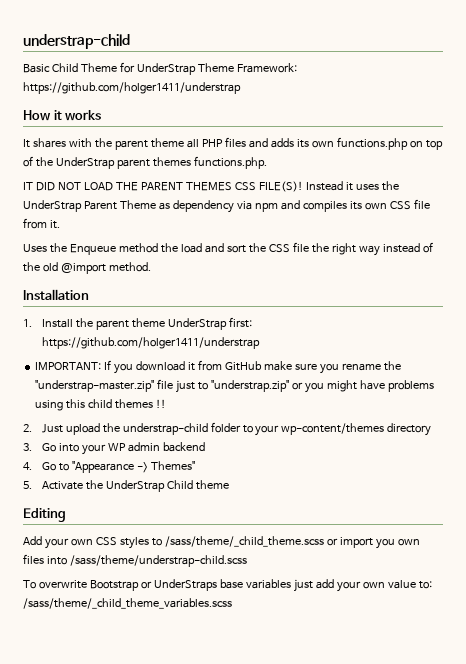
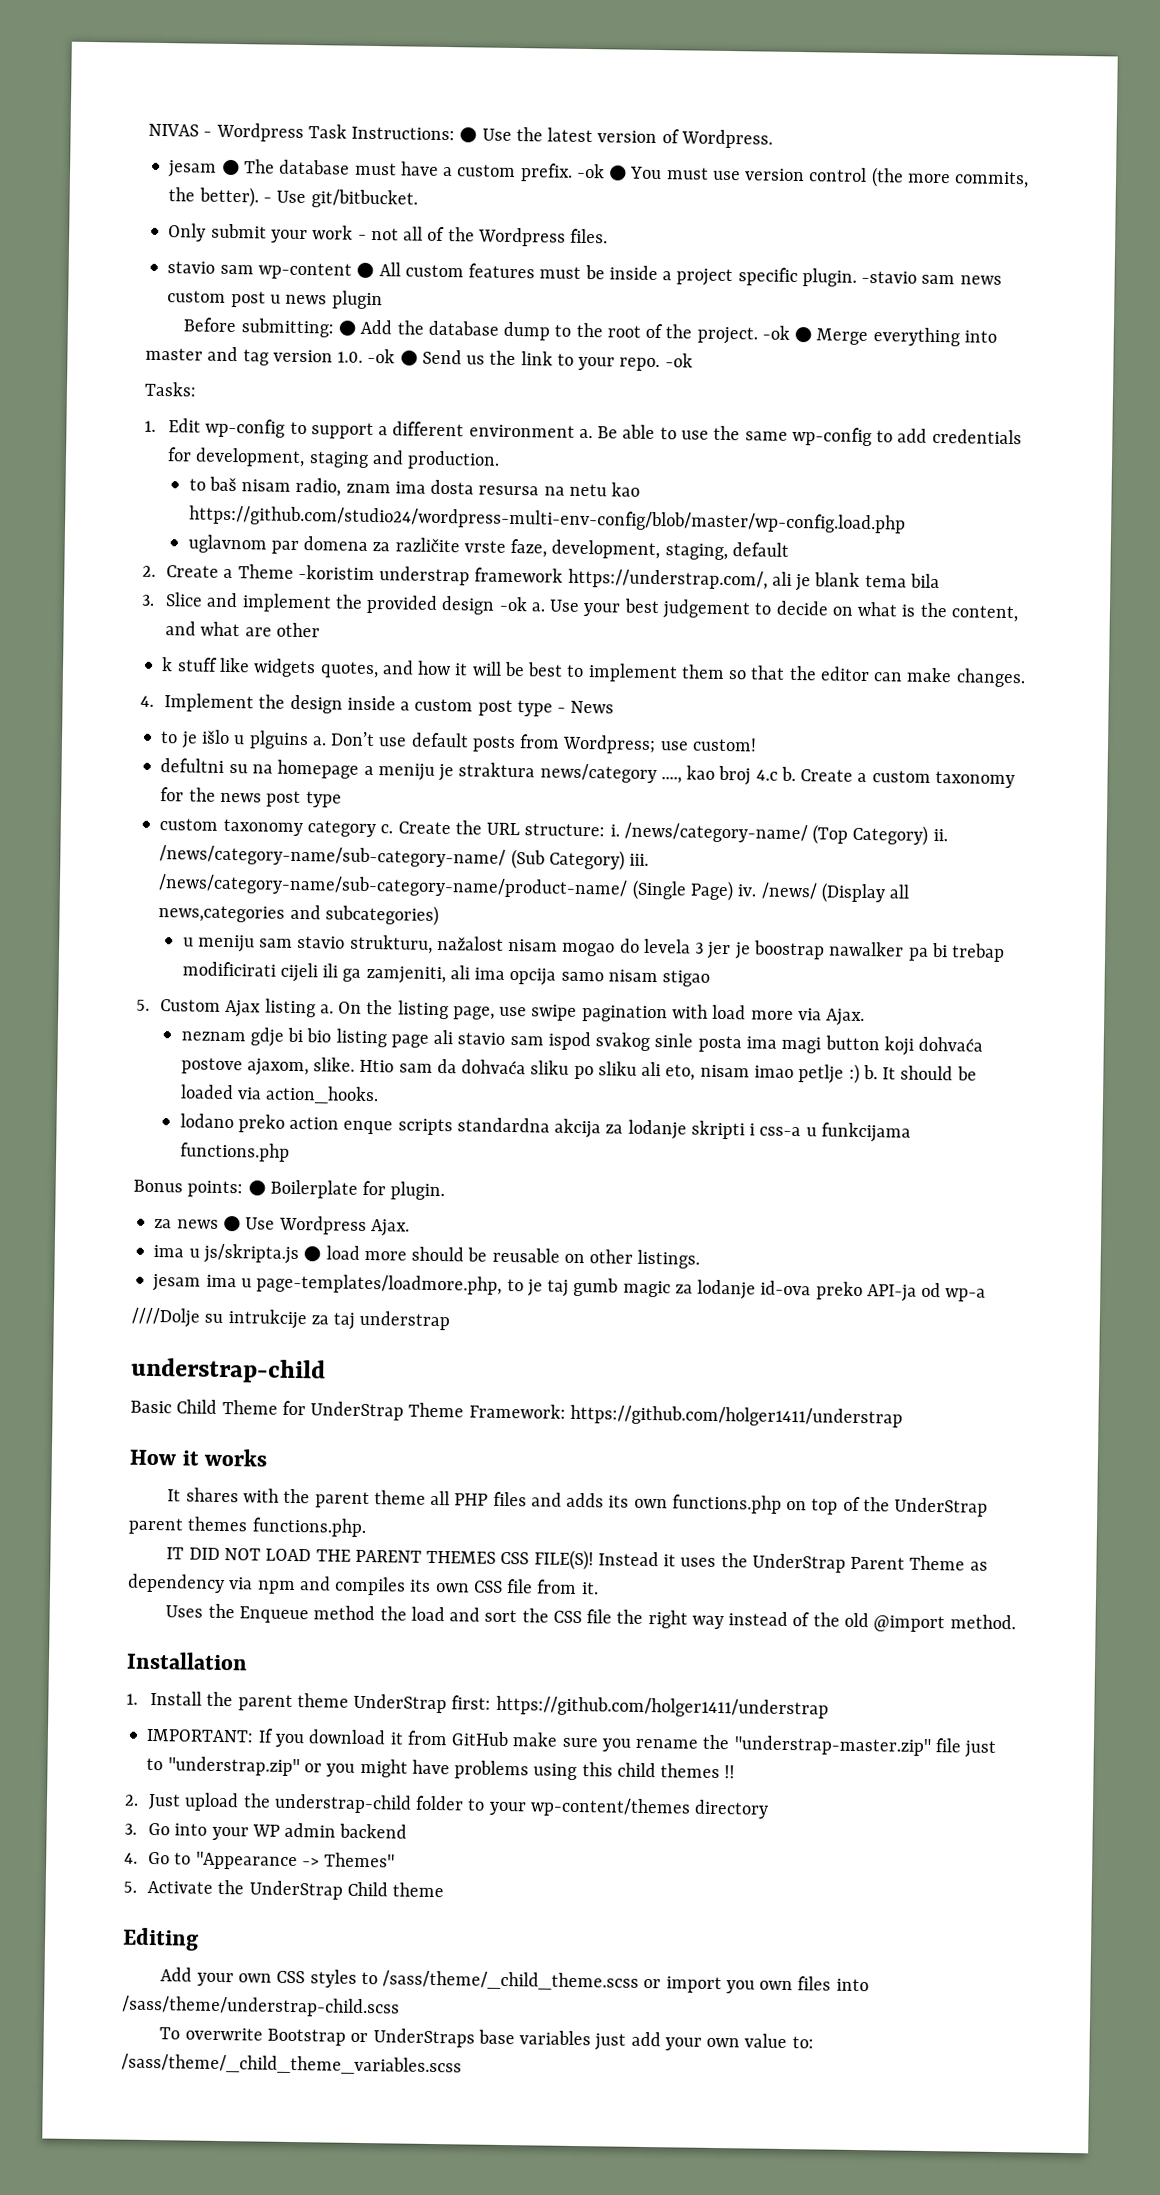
(23, 41) none -> [148,122,773,149] [167,159,1030,189] [168,186,418,209] [168,223,609,247] [167,261,1002,287] [167,290,383,310] [183,317,997,347] [145,346,693,372] [144,381,197,397] [144,418,1022,447] [167,447,501,470] [188,476,641,497] [188,505,906,534] [187,534,789,561] [142,564,941,592] [141,592,1018,623] [165,621,320,638] [161,657,1026,688] [140,693,615,717] [160,729,757,755] [160,758,1015,789] [160,787,342,808] [159,818,948,846] [159,845,650,871] [158,874,911,904] [158,904,439,926] [182,934,1006,962] [181,961,711,987] [136,998,866,1027] [180,1027,984,1056] [180,1057,977,1084] [179,1084,380,1105] [179,1113,911,1143] [179,1142,290,1162] [133,1179,446,1201] [154,1215,410,1237] [153,1243,701,1269] [152,1273,987,1302] [131,1307,451,1331] NIVAS - Wordpress Task Instructions: ● Use the latest version of Wordpress. // jesam ● The database must have a custom prefix. -ok ● You must use version control (the more commits, the better). - Use git/bitbucket. // Only submit your work - not all of the Wordpress files. // stavio sam wp-content ● All custom features must be inside a project specific plugin. -stavio sam news custom post u news plugin // Before submitting: ● Add the database dump to the root of the project. -ok ● Merge everything into master and tag version 1.0. -ok ● Send us the link to your repo. -ok // Tasks: // 1. Edit wp-config to support a different environment a. Be able to use the same wp-config to add credentials for development, staging and production. // to baš nisam radio, znam ima dosta resursa na netu kao https://github.com/studio24/wordpress-multi-env-config/blob/master/wp-config.load.php // uglavnom par domena za različite vrste faze, development, staging, default // 2. Create a Theme -koristim understrap framework https://understrap.com/, ali je blank tema bila // 3. Slice and implement the provided design -ok a. Use your best judgement to decide on what is the content, and what are other // k stuff like widgets quotes, and how it will be best to implement them so that the editor can make changes. // 4. Implement the design inside a custom post type - News // to je išlo u plguins a. Don’t use default posts from Wordpress; use custom! // defultni su na homepage a meniju je straktura news/category ...., kao broj 4.c b. Create a custom taxonomy for the news post type // custom taxonomy category c. Create the URL structure: i. /news/category-name/ (Top Category) ii. /news/category-name/sub-category-name/ (Sub Category) iii. /news/category-name/sub-category-name/product-name/ (Single Page) iv. /news/ (Display all news,categories and subcategories) // u meniju sam stavio strukturu, nažalost nisam mogao do levela 3 jer je boostrap nawalker pa bi trebap modificirati cijeli ili ga zamjeniti, ali ima opcija samo nisam stigao // 5. Custom Ajax listing a. On the listing page, use swipe pagination with load more via Ajax. // neznam gdje bi bio listing page ali stavio sam ispod svakog sinle posta ima magi button koji dohvaća postove ajaxom, slike. Htio sam da dohvaća sliku po sliku ali eto, nisam imao petlje :) b. It should be loaded via action_hooks. // lodano preko action enque scripts standardna akcija za lodanje skripti i css-a u funkcijama functions.php // Bonus points: ● Boilerplate for plugin. // za news ● Use Wordpress Ajax. // ima u js/skripta.js ● load more should be reusable on other listings. // jesam ima u page-templates/loadmore.php, to je taj gumb magic za lodanje id-ova preko API-ja od wp-a // ////Dolje su intrukcije za taj understrap //

